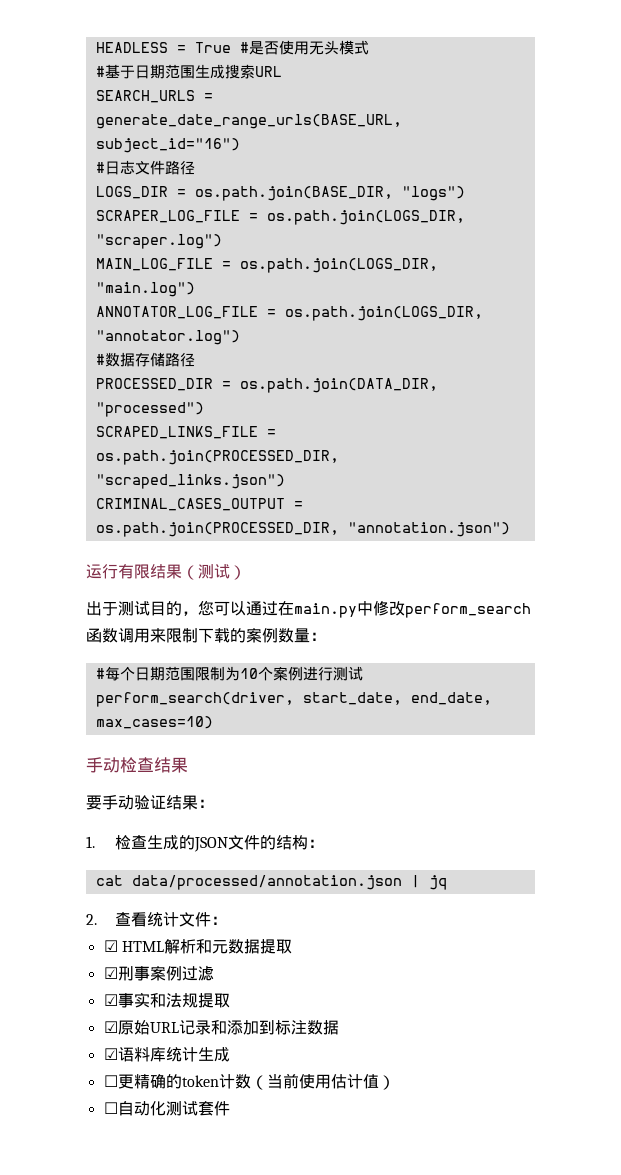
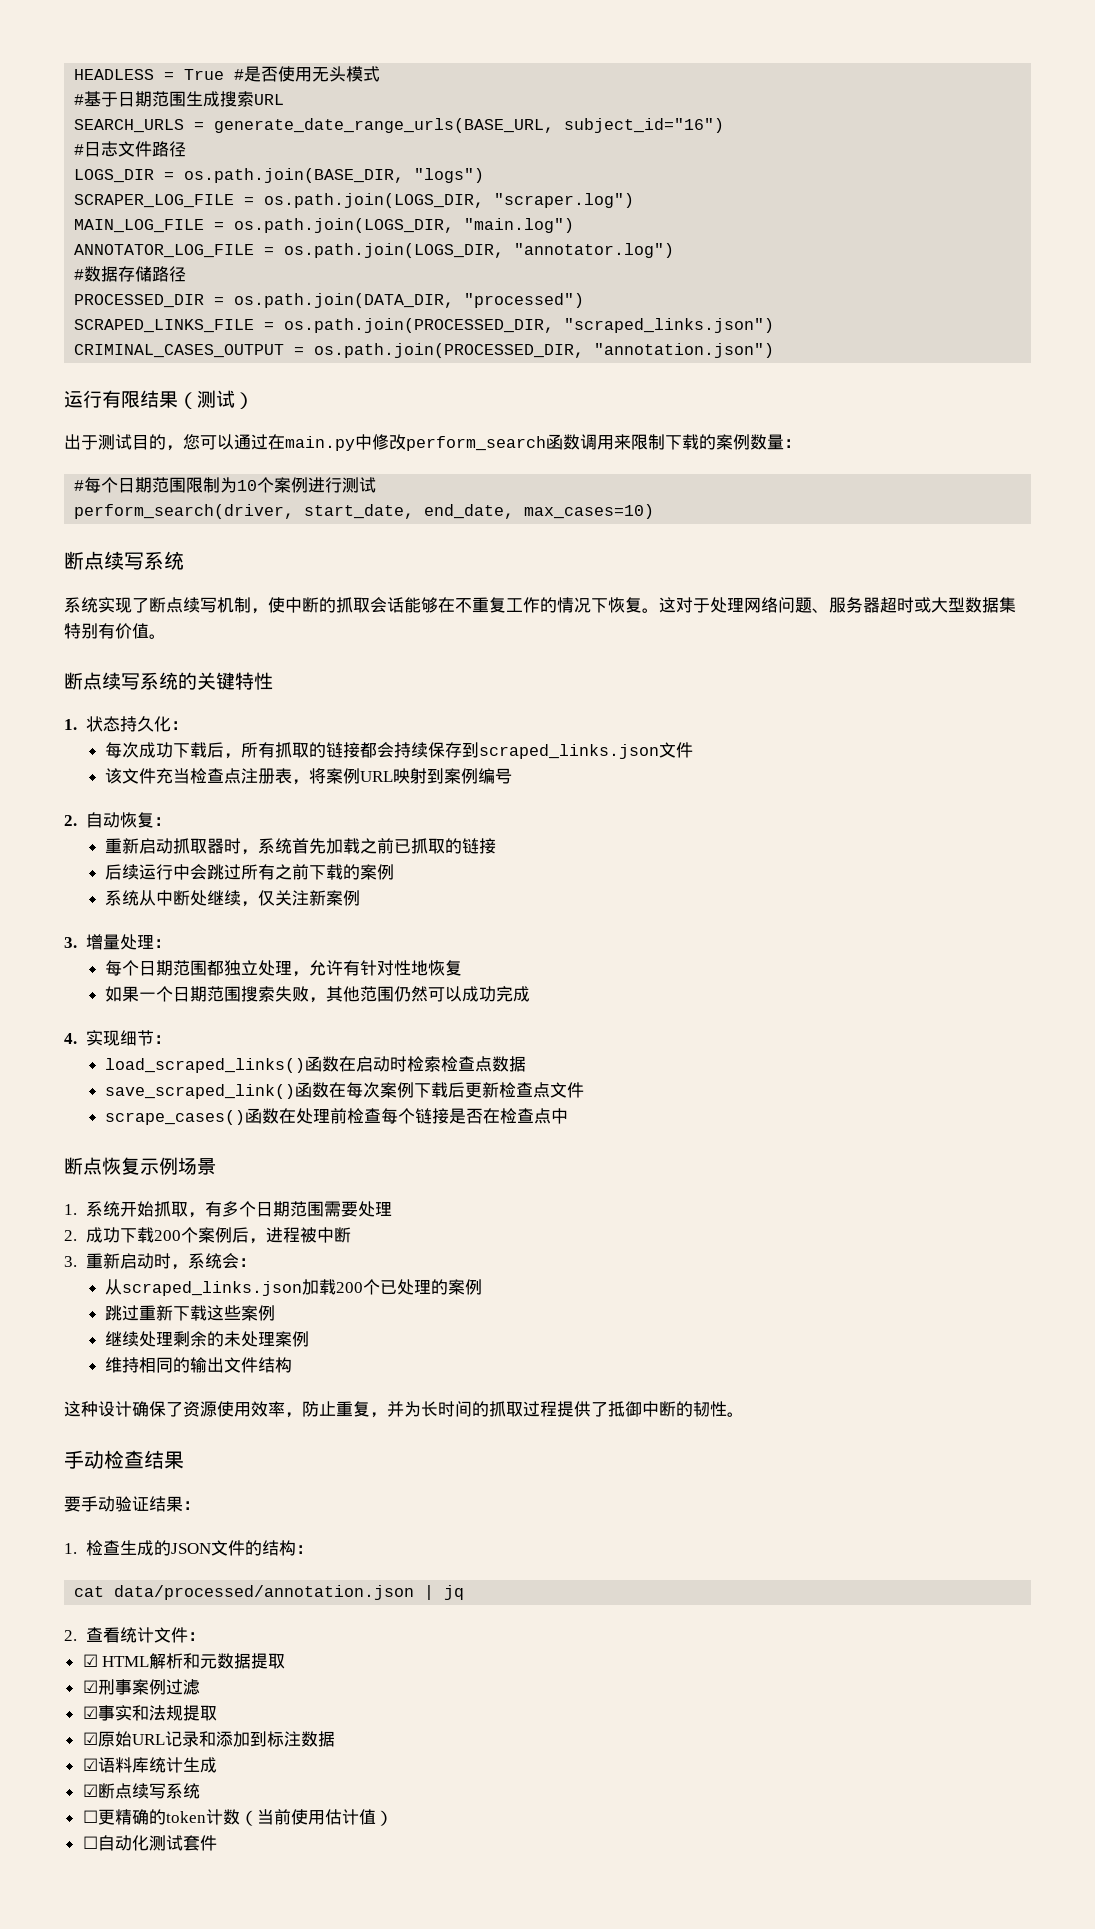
(213, 722) none -> [64,551,184,570] [64,597,1016,614] [64,623,166,639] [64,672,273,690] [64,716,189,732] [105,742,694,759] [105,768,513,785] [64,812,172,828] [105,838,497,855] [105,864,395,880] [105,890,361,907] [64,934,172,950] [105,960,463,977] [105,986,531,1003] [64,1030,172,1046] [105,1056,527,1073] [105,1082,585,1099] [105,1108,569,1125] [64,1157,216,1175] [64,1201,393,1218] [64,1227,352,1244] [64,1253,257,1270] [105,1279,483,1296] [105,1305,276,1321] [105,1331,310,1347] [105,1357,293,1373] [64,1401,744,1418] // 断点续写系统 // 系统实现了断点续写机制，使中断的抓取会话能够在不重复工作的情况下恢复。这对于处理网络问题、服务器超时或大型数据集特别有价值。 // 断点续写系统的关键特性 // 1.状态持久化： // 每次成功下载后，所有抓取的链接都会持续保存到scraped_links.json文件 // 该文件充当检查点注册表，将案例URL映射到案例编号 // 2.自动恢复： // 重新启动抓取器时，系统首先加载之前已抓取的链接 // 后续运行中会跳过所有之前下载的案例 // 系统从中断处继续，仅关注新案例 // 3.增量处理： // 每个日期范围都独立处理，允许有针对性地恢复 // 如果一个日期范围搜索失败，其他范围仍然可以成功完成 // 4.实现细节： // load_scraped_links()函数在启动时检索检查点数据 // save_scraped_link()函数在每次案例下载后更新检查点文件 // scrape_cases()函数在处理前检查每个链接是否在检查点中 // 断点恢复示例场景 // 1.系统开始抓取，有多个日期范围需要处理 // 2.成功下载200个案例后，进程被中断 // 3.重新启动时，系统会： // 从scraped_links.json加载200个已处理的案例 // 跳过重新下载这些案例 // 继续处理剩余的未处理案例 // 维持相同的输出文件结构 // 这种设计确保了资源使用效率，防止重复，并为长时间的抓取过程提供了抵御中断的韧性。
(230, 1054) none -> [82,1783,200,1799] // ☑断点续写系统

